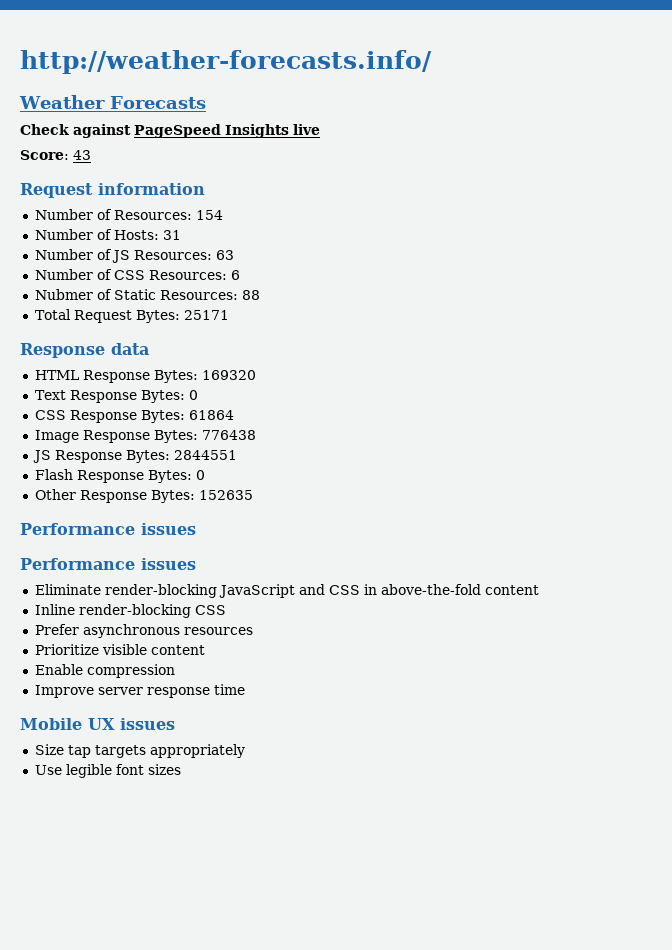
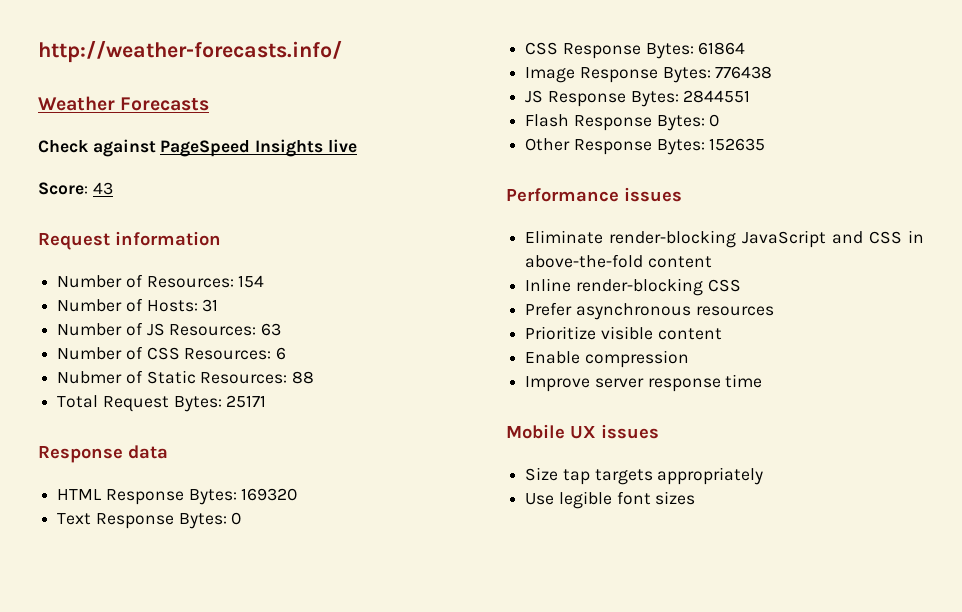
[20,558,196,570] // Performance issues -> (682, 194) none

